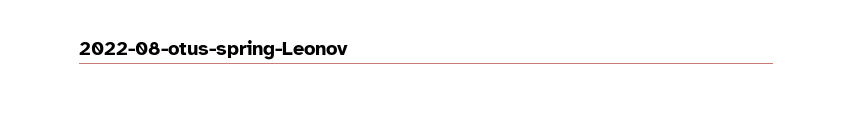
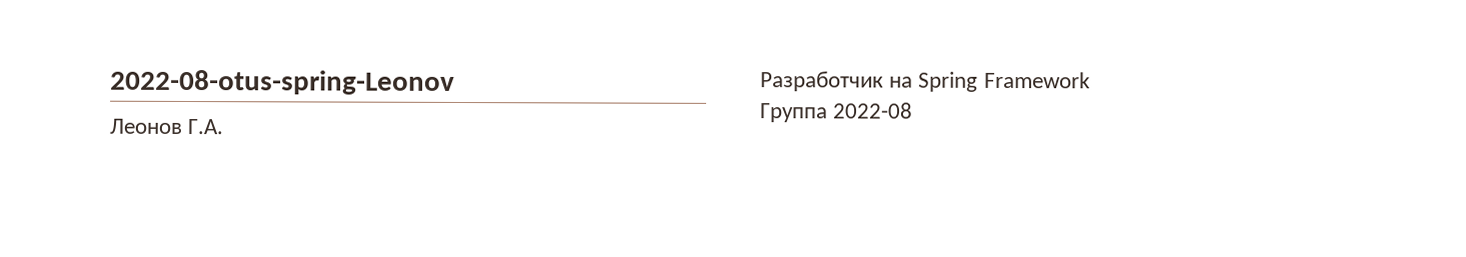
(348, 50) none -> [109,118,225,135] [760,71,1091,92] [760,102,914,123] // Леонов Г.А. // Разработчик на Spring Framework // Группа 2022-08

